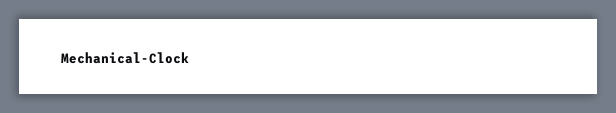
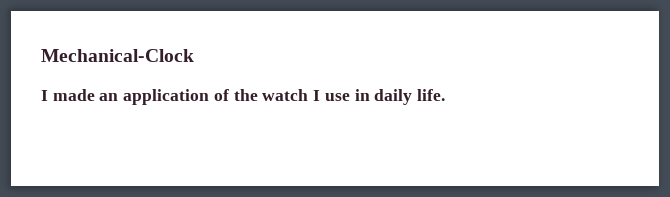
(189, 58) none -> [41,89,445,105] // I made an application of the watch I use in daily life.

